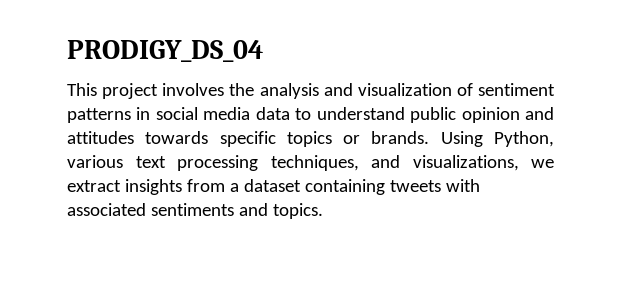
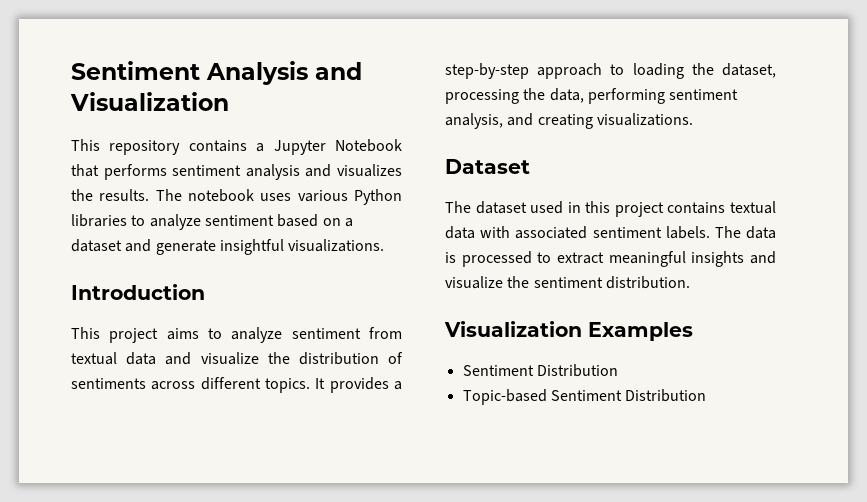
[67,40,263,62] [67,83,555,99] [67,107,555,123] [67,131,554,147] [67,155,554,171] [67,179,480,195] [67,203,323,219] PRODIGY_DS_04 // This project involves the analysis and visualization of sentiment patterns in social media data to understand public opinion and attitudes towards specific topics or brands. Using Python, various text processing techniques, and visualizations, we extract insights from a dataset containing tweets with associated sentiments and topics. -> [71,61,362,85] [70,92,229,111] [71,139,403,155] [71,164,402,180] [71,189,402,205] [71,214,353,230] [71,239,385,255] [71,284,205,300] [71,327,402,343] [71,352,403,365] [71,377,402,393] [445,63,776,79] [445,88,739,104] [445,113,693,129] [445,159,530,174] [445,201,776,217] [445,226,777,239] [445,251,776,267] [445,276,690,289] [444,321,693,341] [462,364,618,377] [462,389,707,405] Sentiment Analysis and Visualization // This repository contains a Jupyter Notebook that performs sentiment analysis and visualizes the results. The notebook uses various Python libraries to analyze sentiment based on a dataset and generate insightful visualizations. // Introduction // This project aims to analyze sentiment from textual data and visualize the distribution of sentiments across different topics. It provides a step-by-step approach to loading the dataset, processing the data, performing sentiment analysis, and creating visualizations. // Dataset // The dataset used in this project contains textual data with associated sentiment labels. The data is processed to extract meaningful insights and visualize the sentiment distribution. // Visualization Examples // Sentiment Distribution // Topic-based Sentiment Distribution

